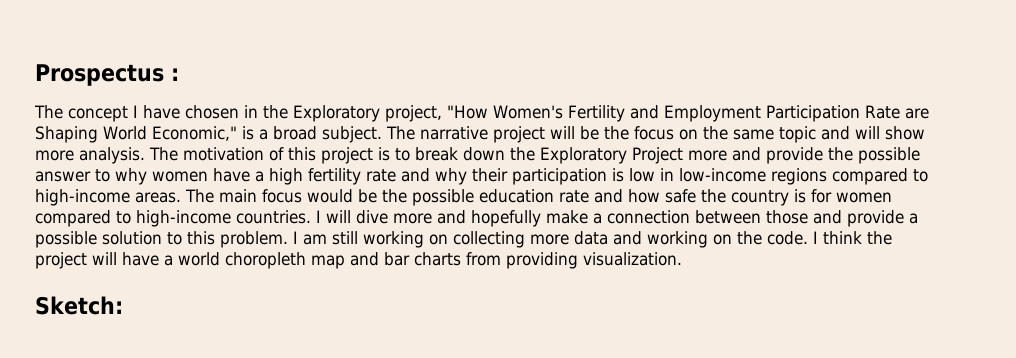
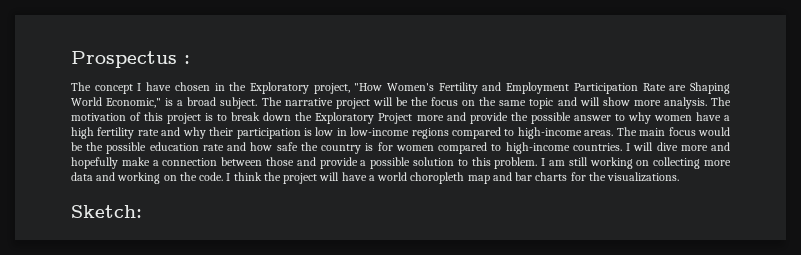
[466,252,682,269] from providing visualization. -> [570,172,680,182] for the visualizations.

